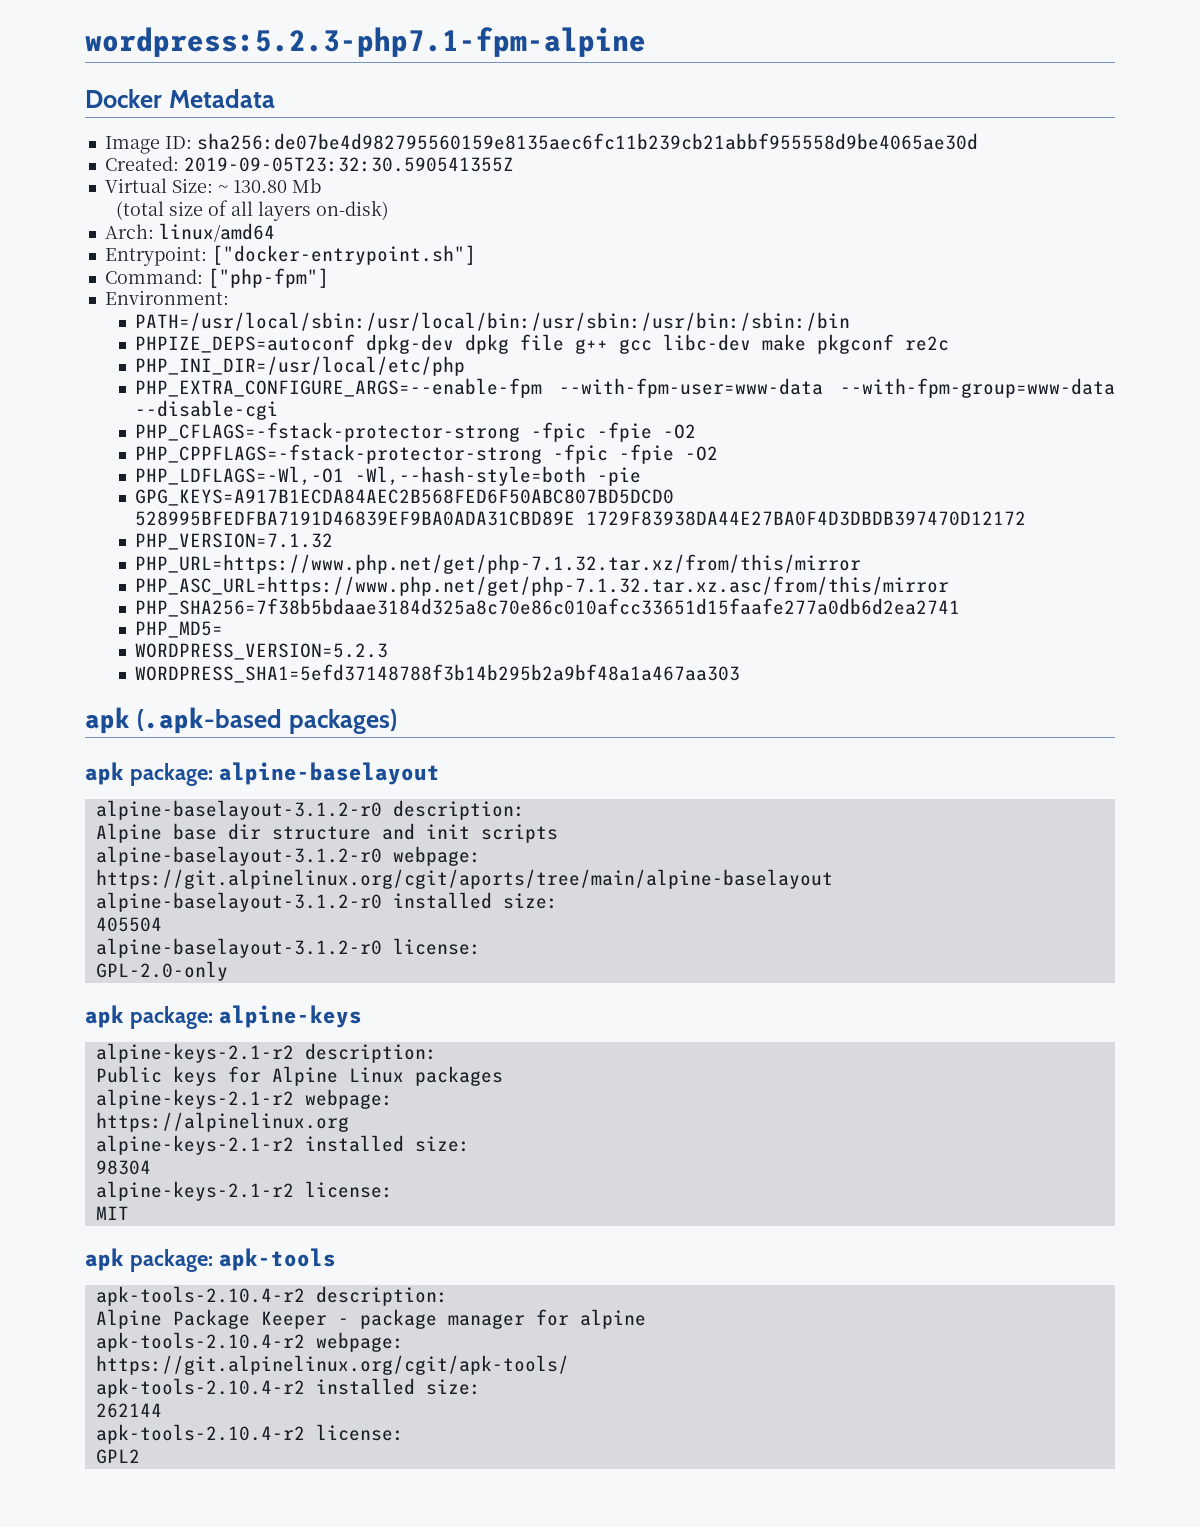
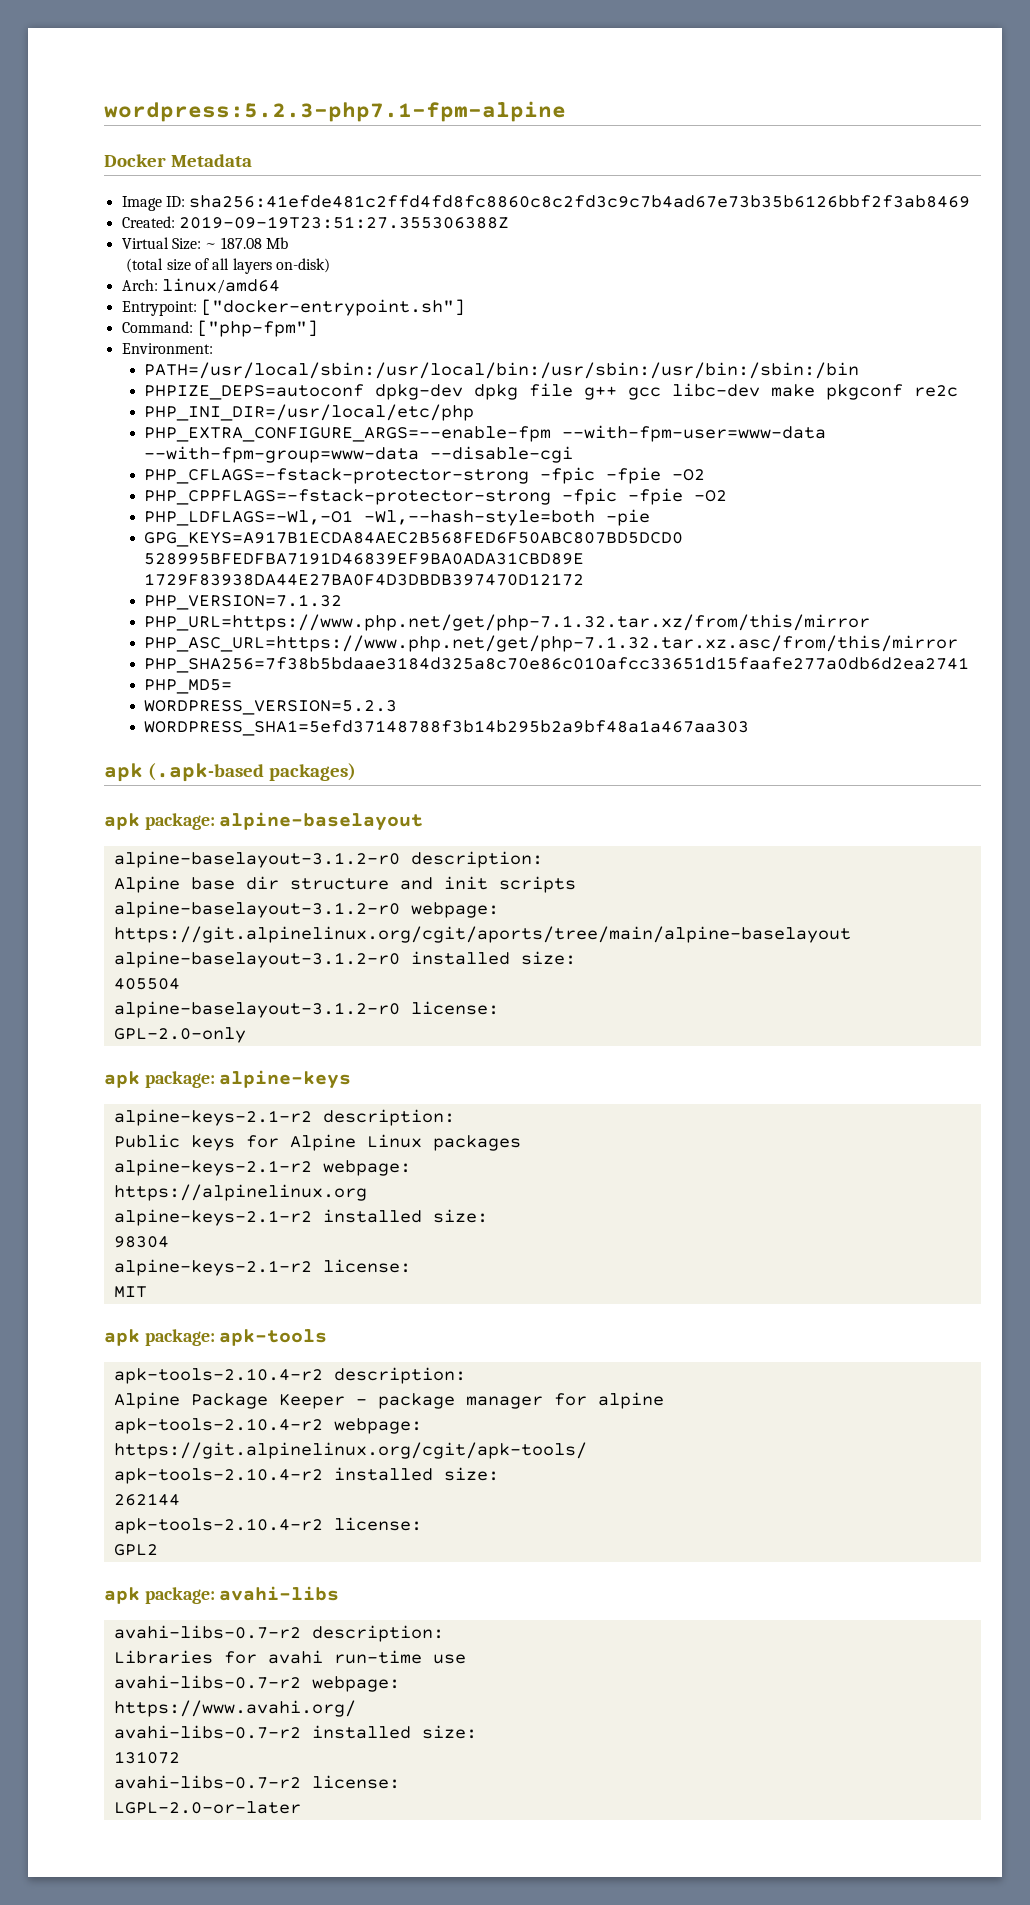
[196,133,978,150] sha256:de07be4d982795560159e8135aec6fc11b239cb21abbf955558d9be4065ae30d -> [189,195,971,208] sha256:41efde481c2ffd4fd8fc8860c8c2fd3c9c7b4ad67e73b35b6126bbf2f3ab8469
[183,157,514,172] 2019-09-05T23:32:30.590541355Z -> [178,216,509,229] 2019-09-19T23:51:27.355306388Z
[232,180,287,193] 130.80 -> [220,237,262,249] 187.08
(140, 1456) none -> [104,1586,340,1604] [113,1625,444,1642] [113,1650,466,1664] [113,1675,400,1692] [113,1700,356,1717] [113,1725,477,1739] [113,1751,180,1764] [113,1775,400,1789] [113,1801,301,1814] // apk package: avahi-libs // avahi-libs-0.7-r2 description: // Libraries for avahi run-time use // avahi-libs-0.7-r2 webpage: // https://www.avahi.org/ // avahi-libs-0.7-r2 installed size: // 131072 // avahi-libs-0.7-r2 license: // LGPL-2.0-or-later

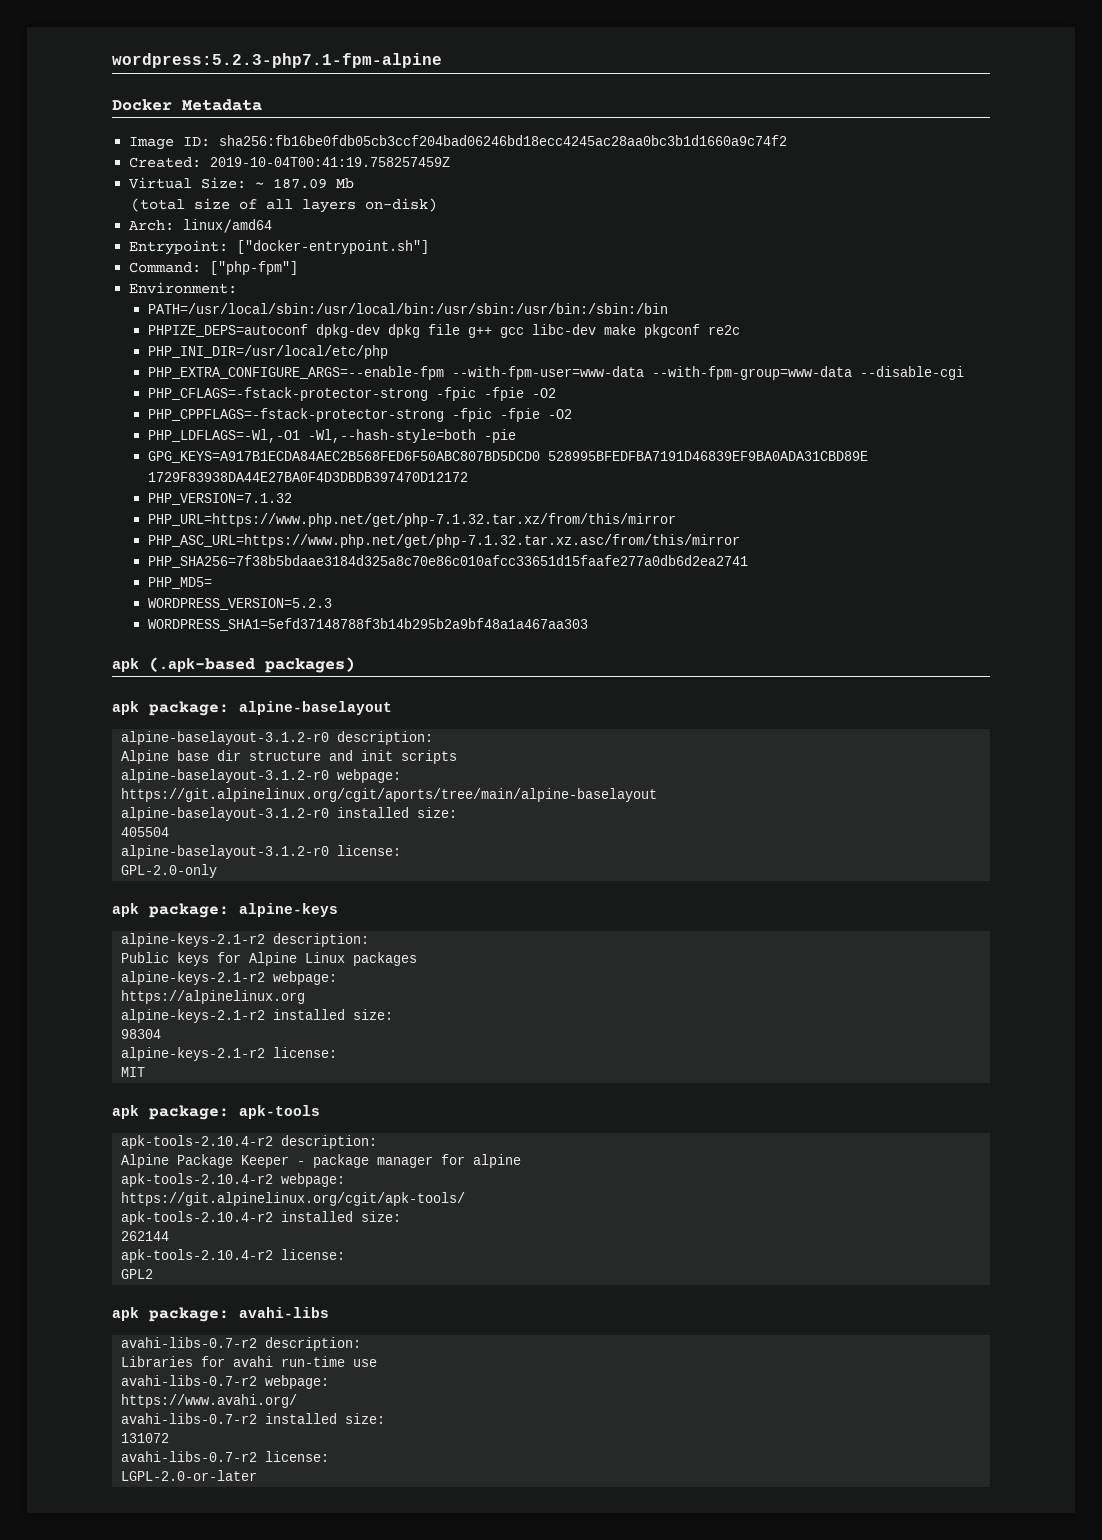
[189,195,971,208] sha256:41efde481c2ffd4fd8fc8860c8c2fd3c9c7b4ad67e73b35b6126bbf2f3ab8469 -> [219,135,788,146] sha256:fb16be0fdb05cb3ccf204bad06246bd18ecc4245ac28aa0bc3b1d1660a9c74f2
[178,216,509,229] 2019-09-19T23:51:27.355306388Z -> [210,157,451,167] 2019-10-04T00:41:19.758257459Z
[220,237,262,249] 187.08 -> [273,178,328,189] 187.09

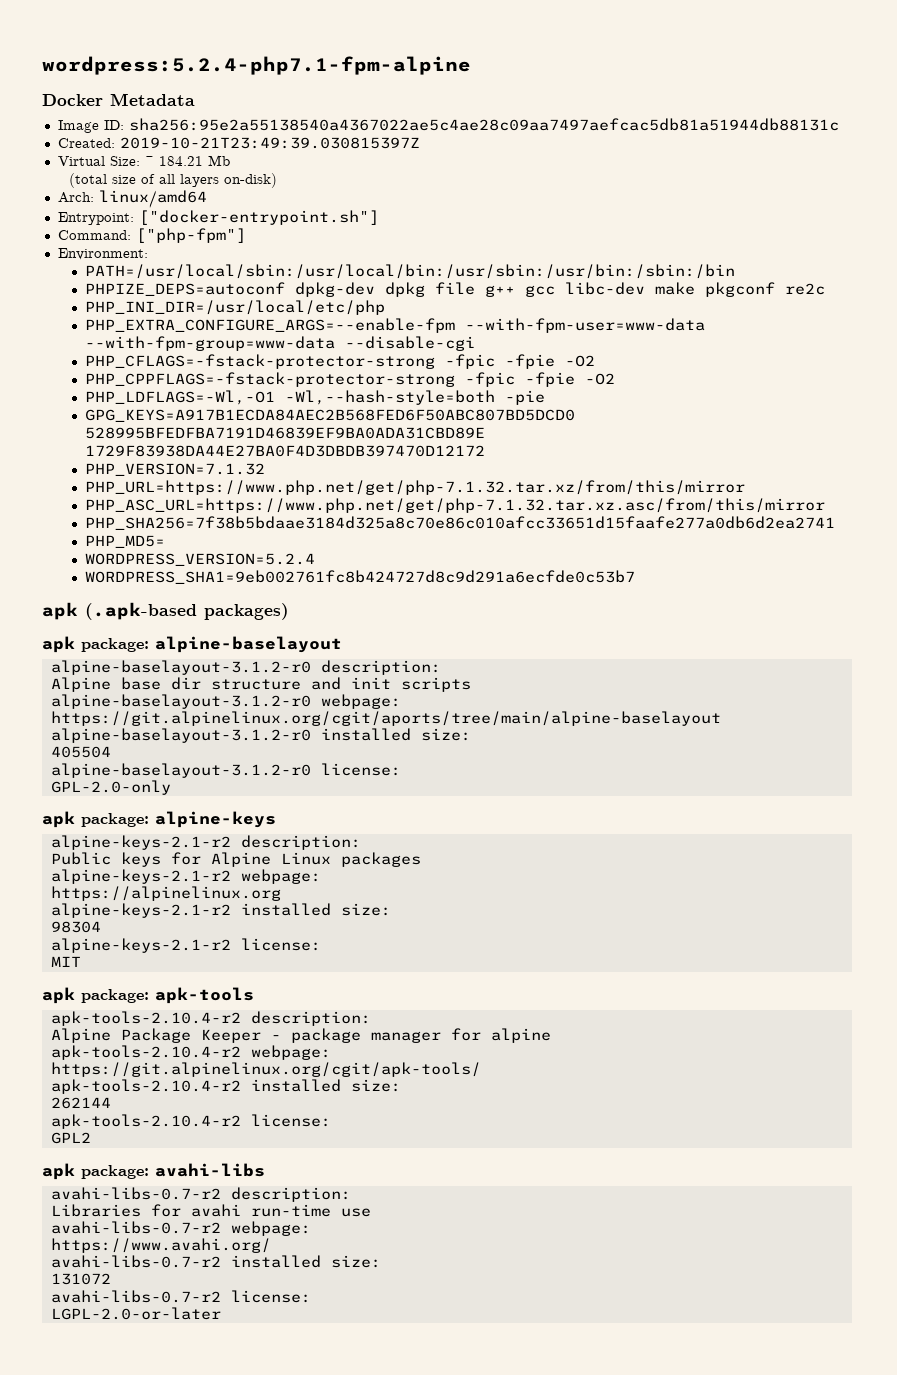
[112,53,442,68] wordpress:5.2.3-php7.1-fpm-alpine -> [42,56,471,75] wordpress:5.2.4-php7.1-fpm-alpine
[219,135,788,146] sha256:fb16be0fdb05cb3ccf204bad06246bd18ecc4245ac28aa0bc3b1d1660a9c74f2 -> [128,118,839,131] sha256:95e2a55138540a4367022ae5c4ae28c09aa7497aefcac5db81a51944db88131c
[210,157,451,167] 2019-10-04T00:41:19.758257459Z -> [119,137,420,149] 2019-10-21T23:49:39.030815397Z
[273,178,328,189] 187.09 -> [158,156,203,166] 184.21
[148,598,333,610] [148,618,589,631] WORDPRESS_VERSION=5.2.3 // WORDPRESS_SHA1=5efd37148788f3b14b295b2a9bf48a1a467aa303 -> [85,553,316,566] [85,570,636,584] WORDPRESS_VERSION=5.2.4 // WORDPRESS_SHA1=9eb002761fc8b424727d8c9d291a6ecfde0c53b7

